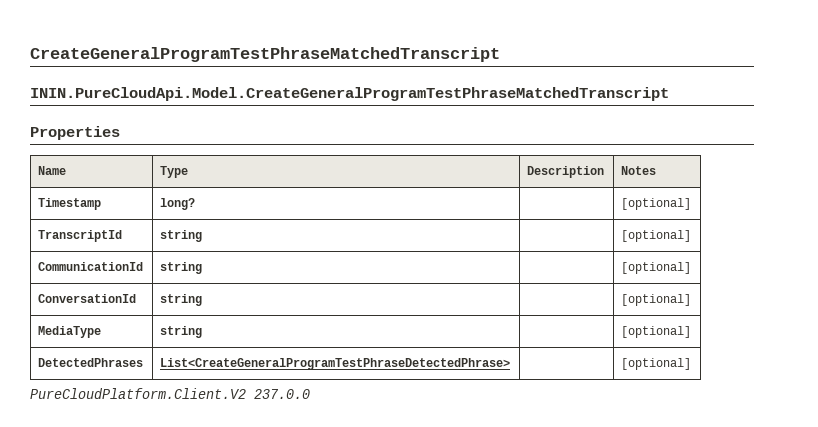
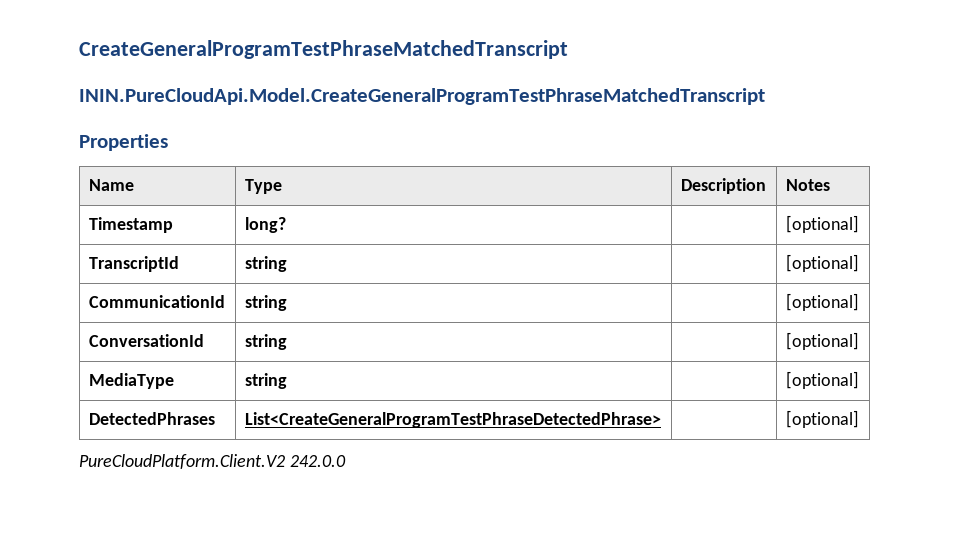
[254,389,310,399] 237.0.0 -> [289,455,346,467] 242.0.0

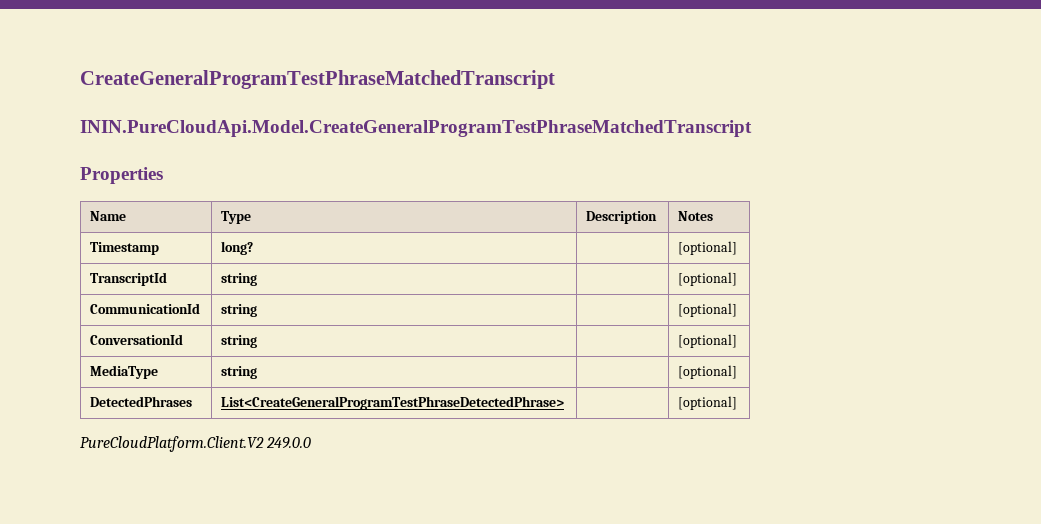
[289,455,346,467] 242.0.0 -> [266,437,312,449] 249.0.0

